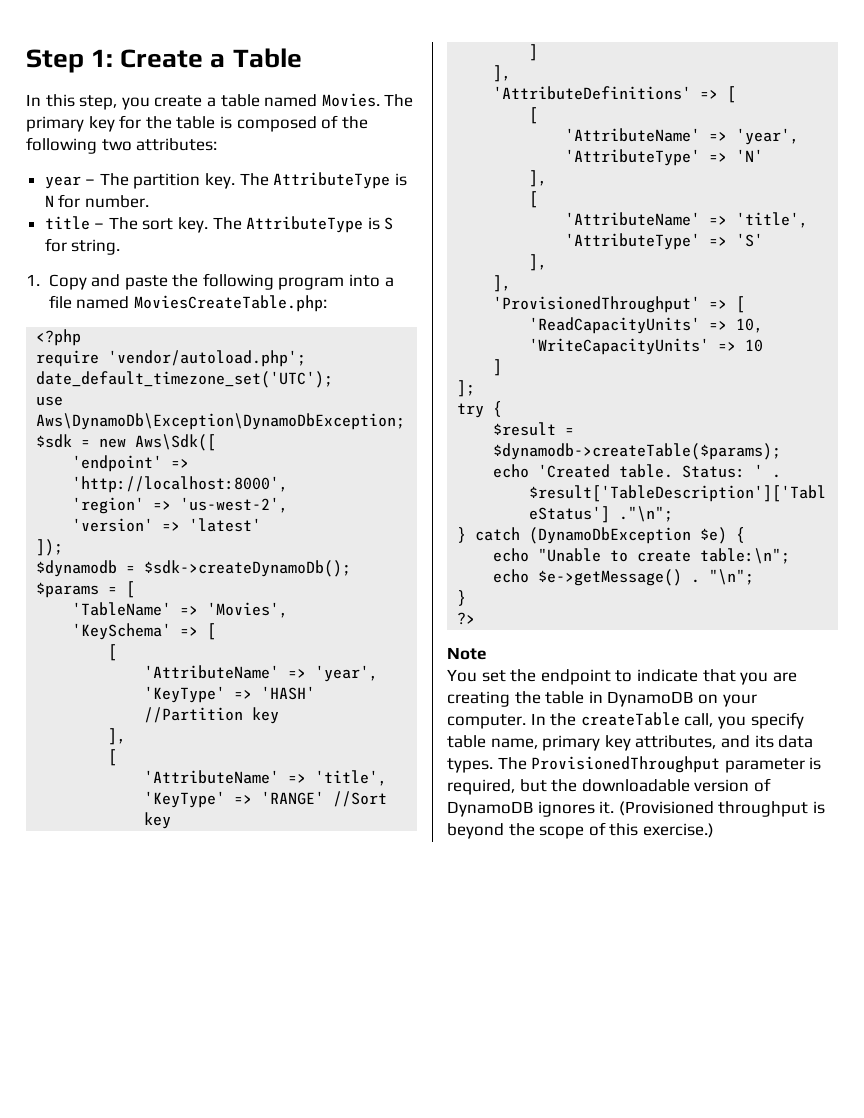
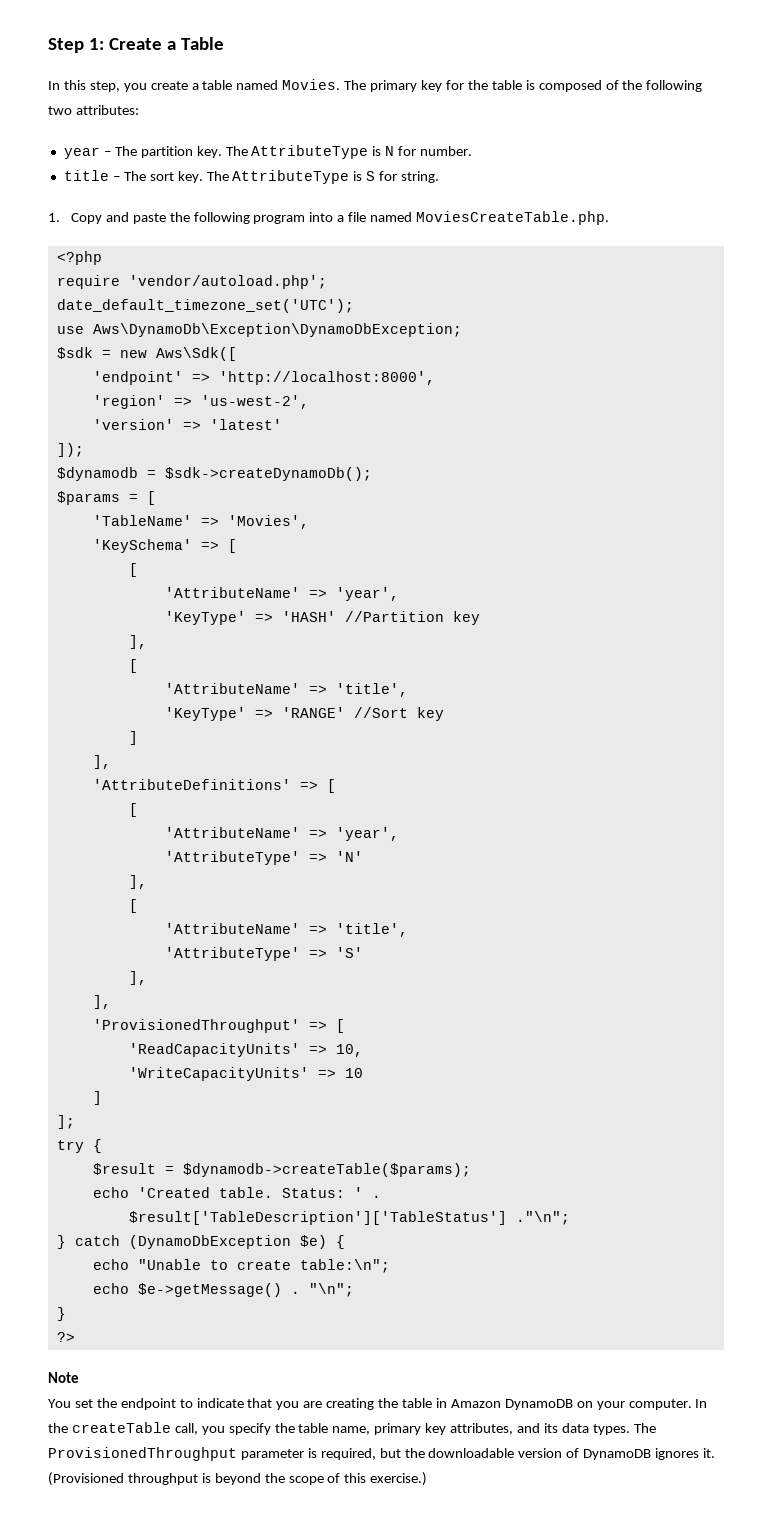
[133,295,327,312] MoviesCreateTable.php: -> [416,211,610,225] MoviesCreateTable.php.
(603, 697) none -> [450,1399,501,1408] Amazon
(804, 720) none -> [274,1423,295,1433] the

